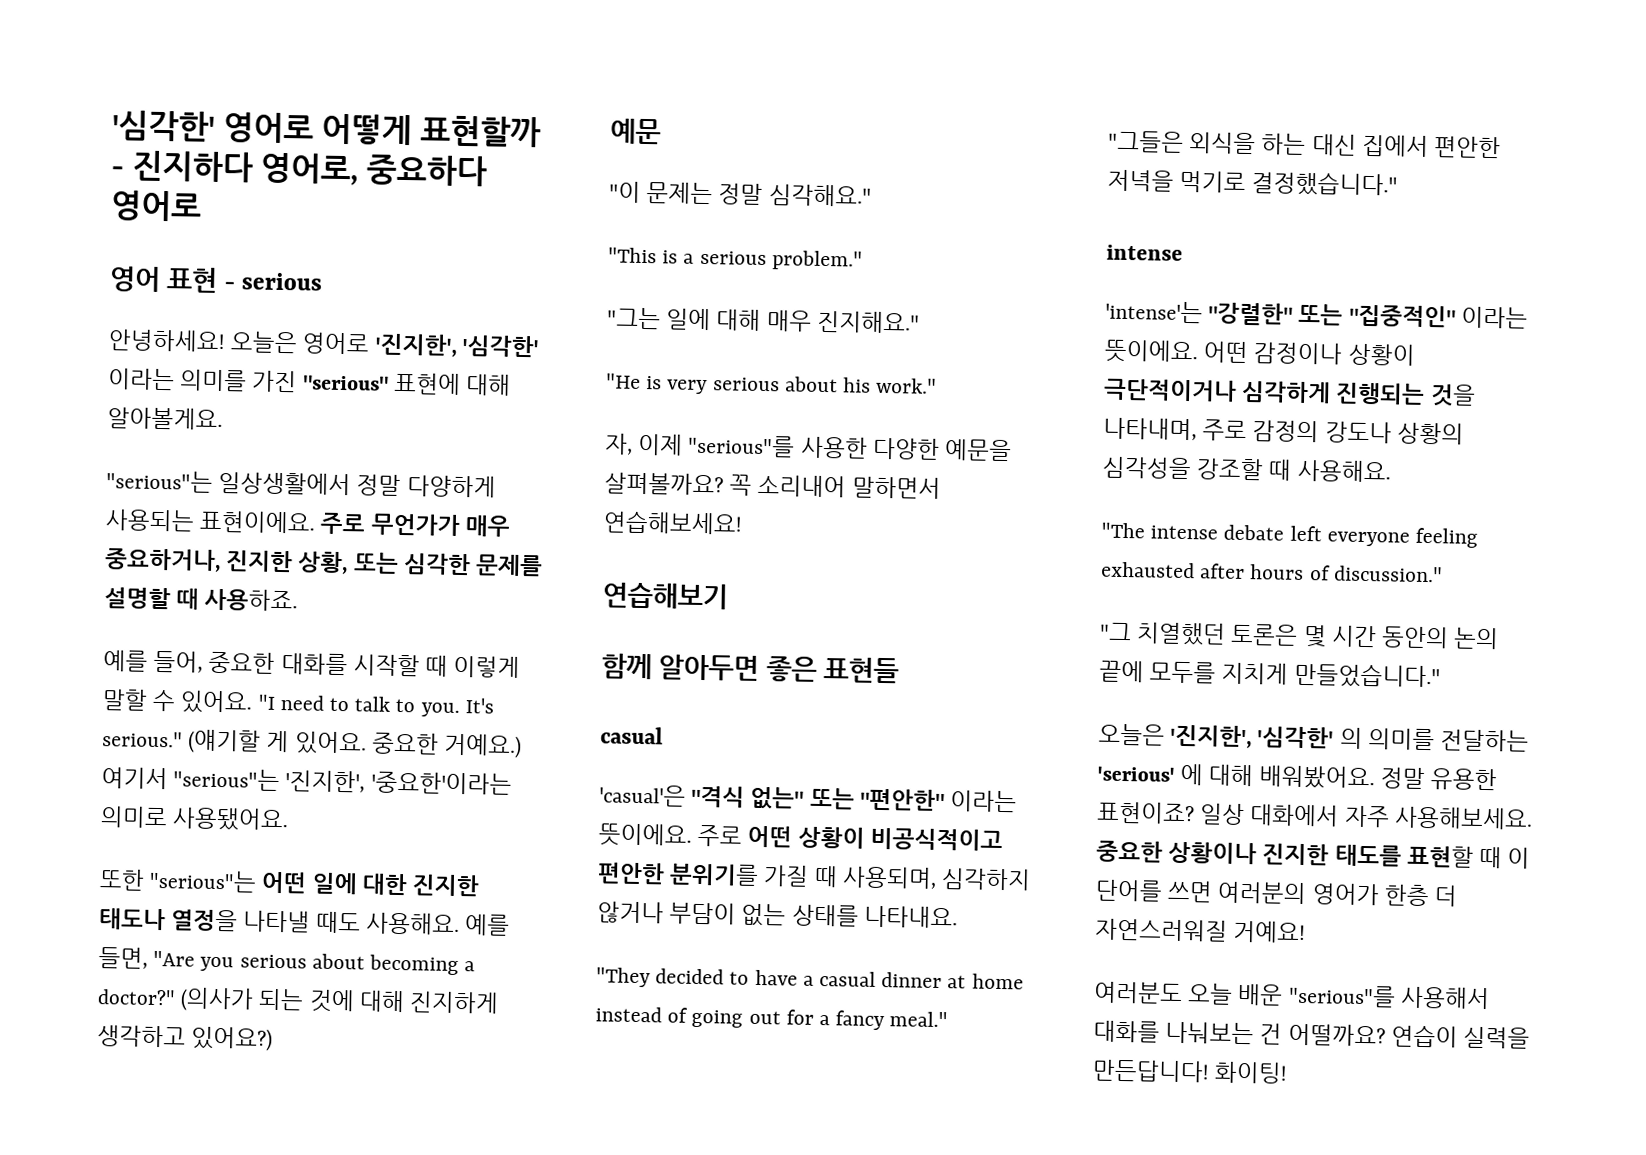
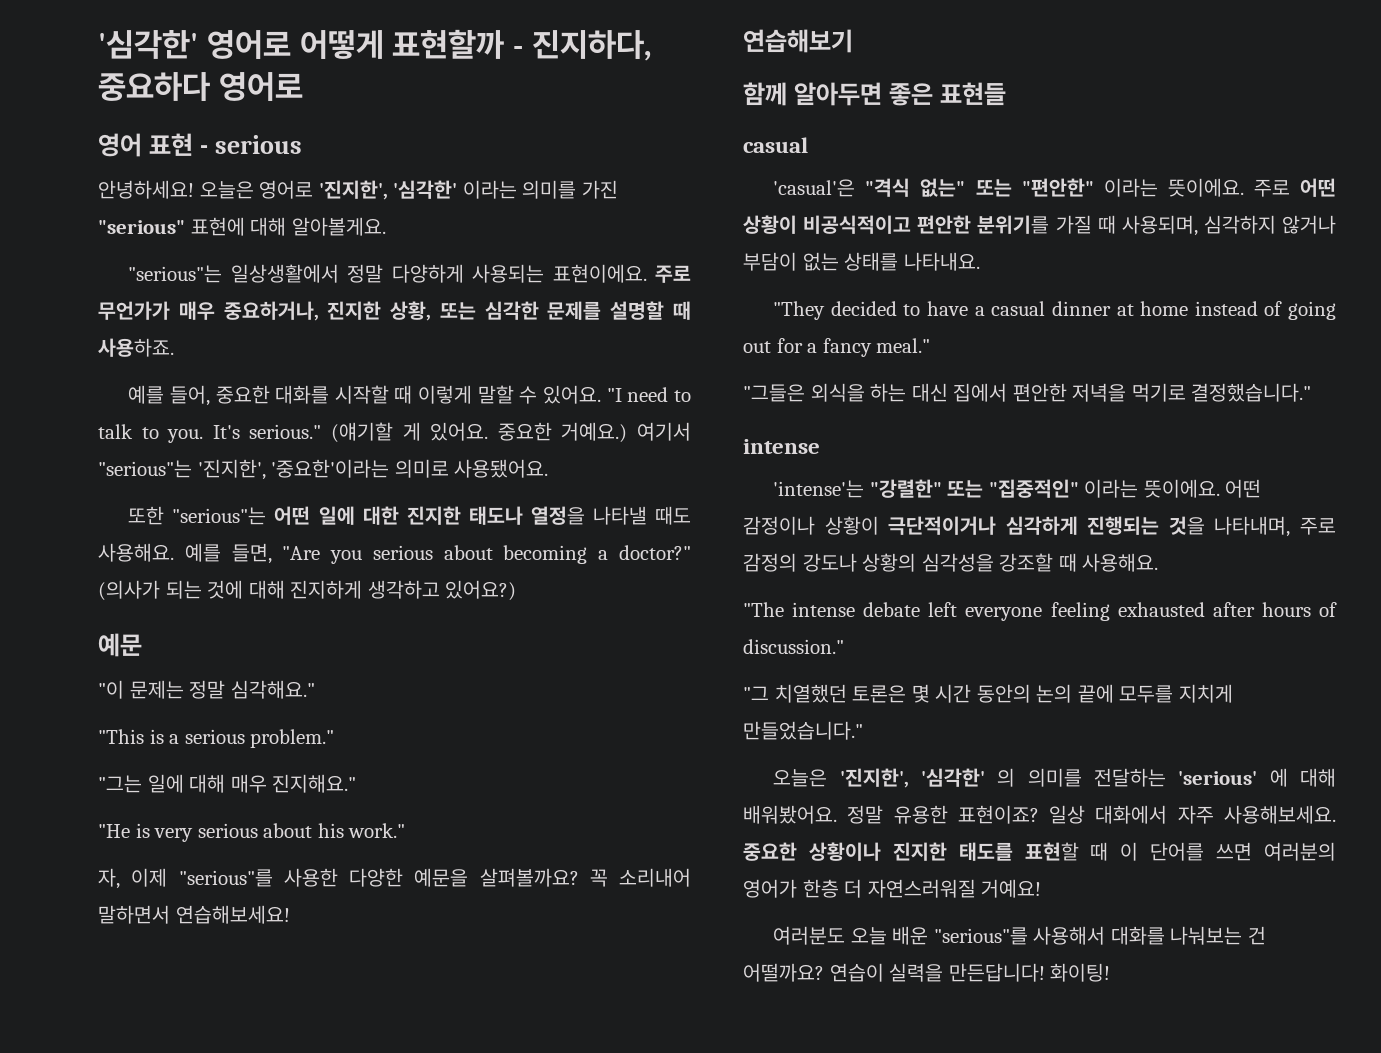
[131,150,359,186] 진지하다 영어로, -> [531,30,652,61] 진지하다,

